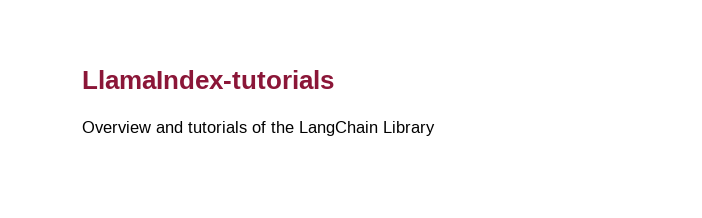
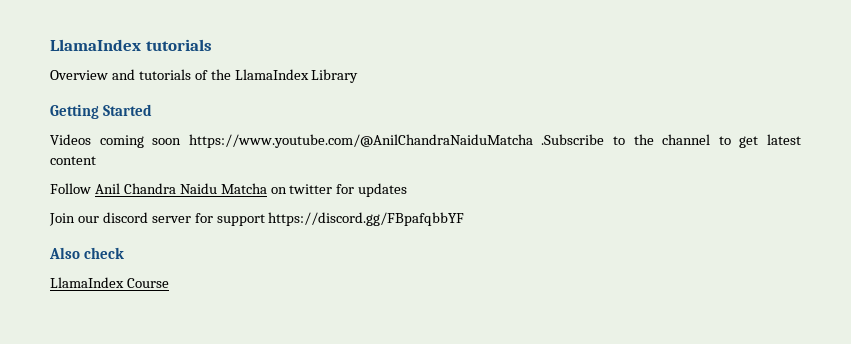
[82,70,334,89] LlamaIndex-tutorials -> [50,39,212,51] LlamaIndex tutorials
[299,121,378,136] LangChain -> [234,69,309,80] LlamaIndex
(435, 128) none -> [50,104,153,119] [50,134,802,148] [50,156,96,165] [50,183,408,197] [49,212,465,226] [49,247,125,259] [50,277,169,288] // Getting Started // Videos coming soon https://www.youtube.com/@AnilChandraNaiduMatcha .Subscribe to the channel to get latest content // Follow Anil Chandra Naidu Matcha on twitter for updates // Join our discord server for support https://discord.gg/FBpafqbbYF // Also check // LlamaIndex Course

